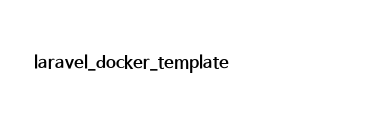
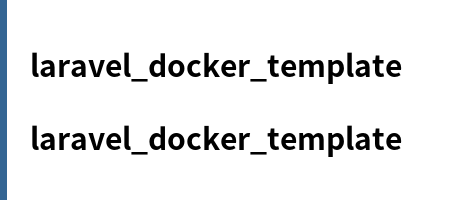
[34,54,229,73] laravel_docker_template -> [30,52,402,84] [30,125,402,157] laravel_docker_template // laravel_docker_template

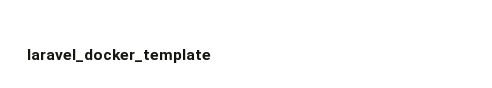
[30,52,402,84] [30,125,402,157] laravel_docker_template // laravel_docker_template -> [27,49,211,63] laravel_docker_template

